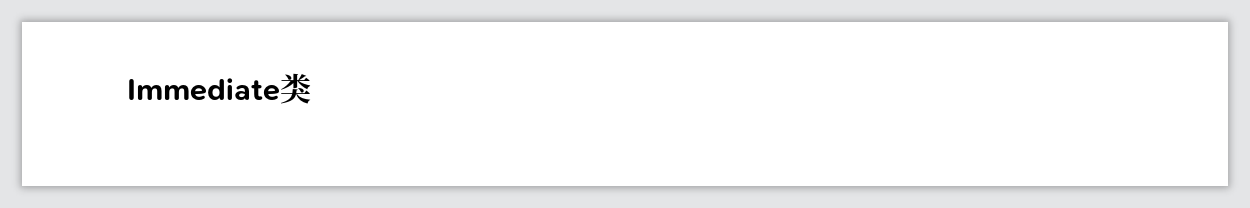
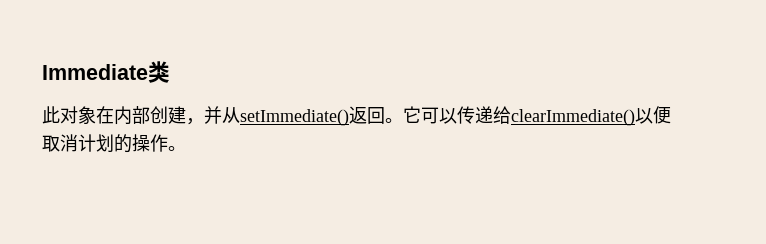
(311, 88) none -> [42,106,671,126] [42,134,186,153] // 此对象在内部创建，并从setImmediate()返回。它可以传递给clearImmediate()以便取消计划的操作。

